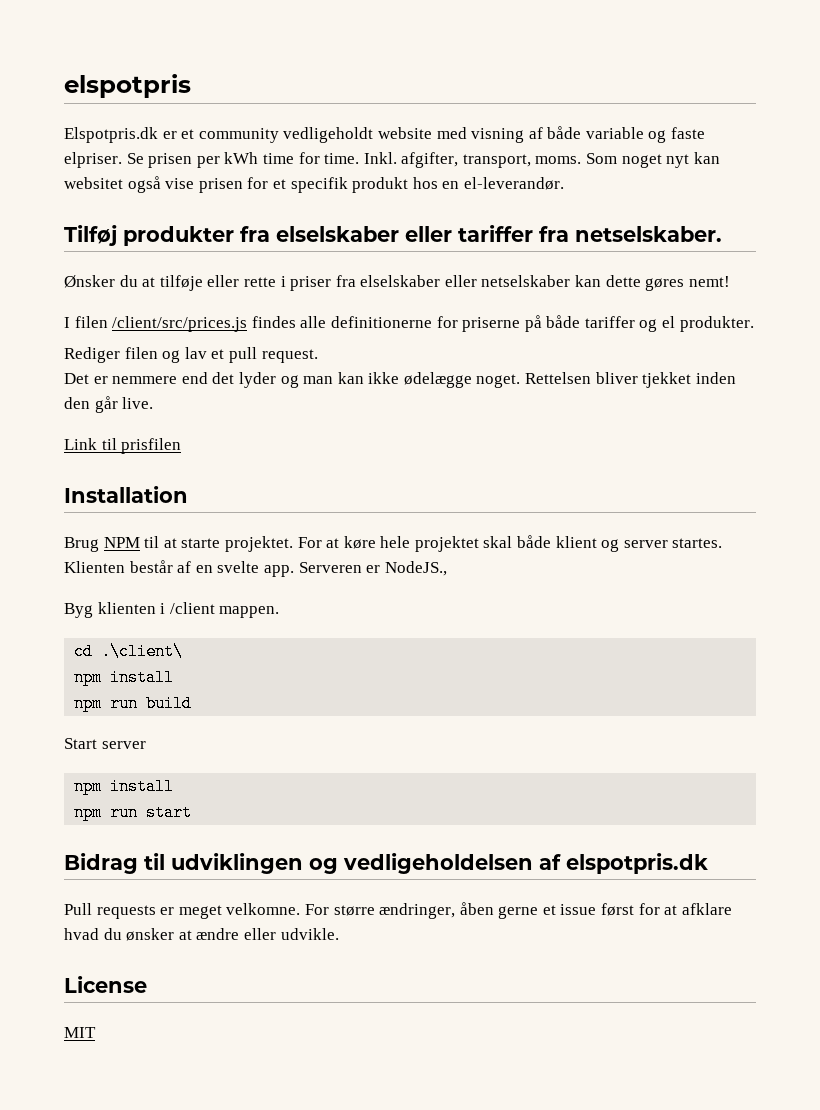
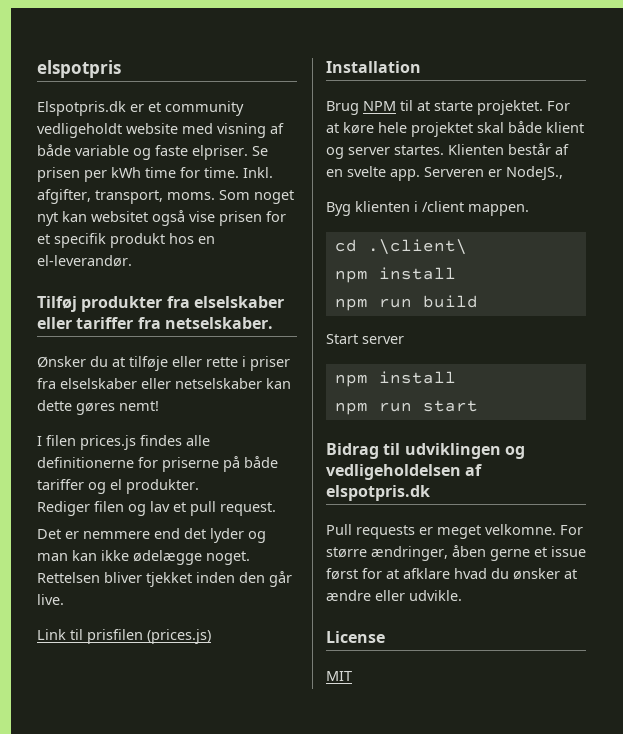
[112,316,248,332] /client/src/prices.js -> [80,435,136,450] prices.js
(182, 446) none -> [147,629,211,644] (prices.js)

